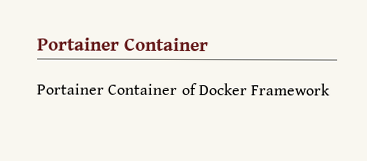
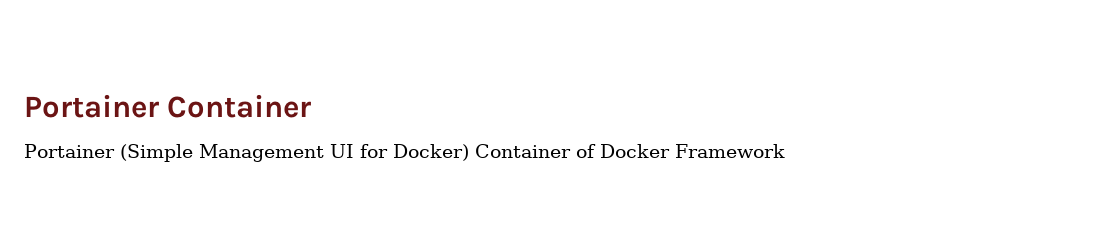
(104, 89) none -> [119,144,469,162] (Simple Management UI for Docker)

